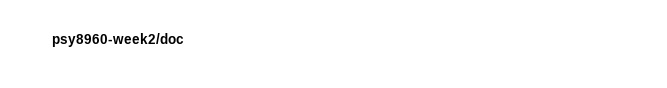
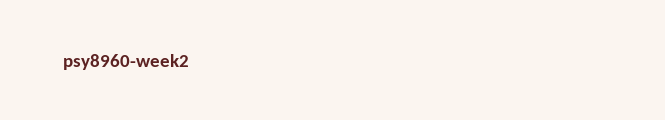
[52,33,184,47] psy8960-week2/doc -> [63,54,189,70] psy8960-week2

